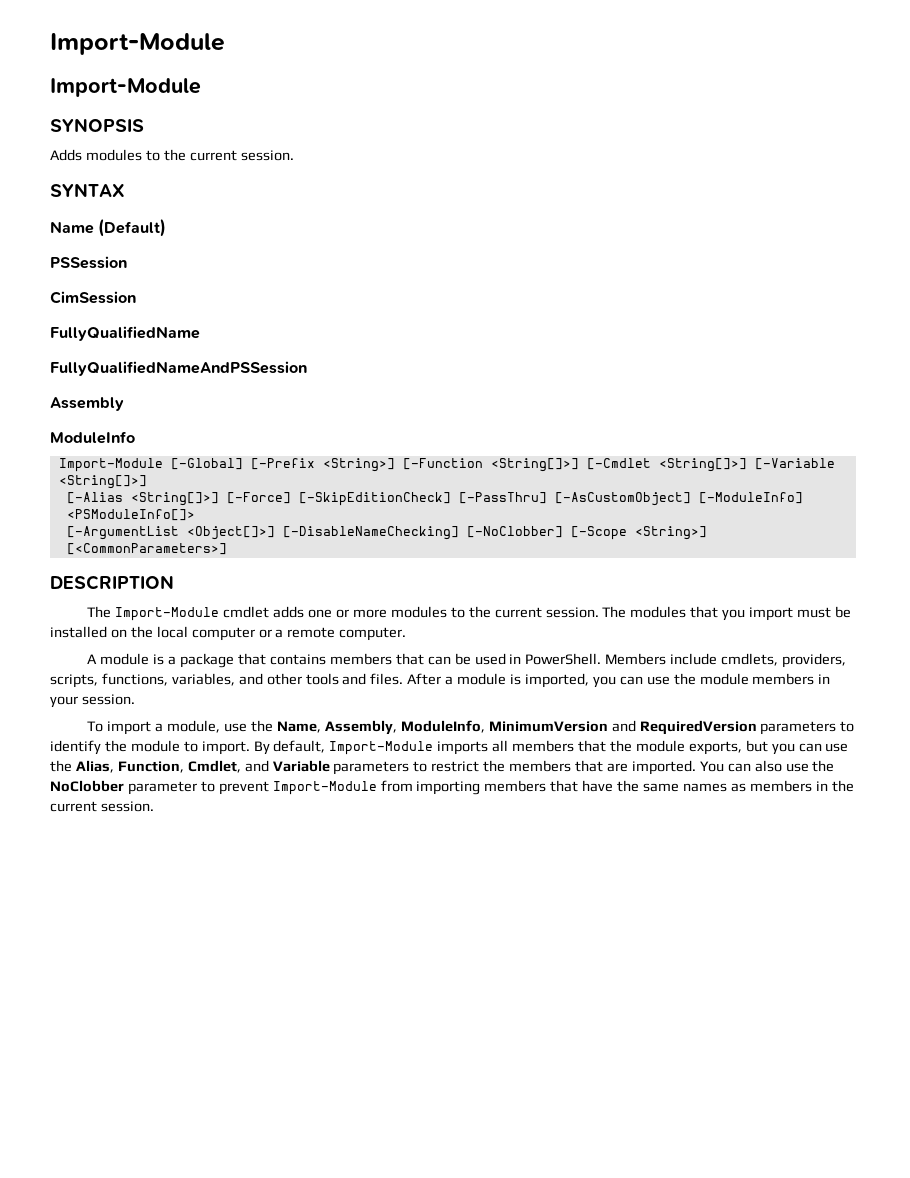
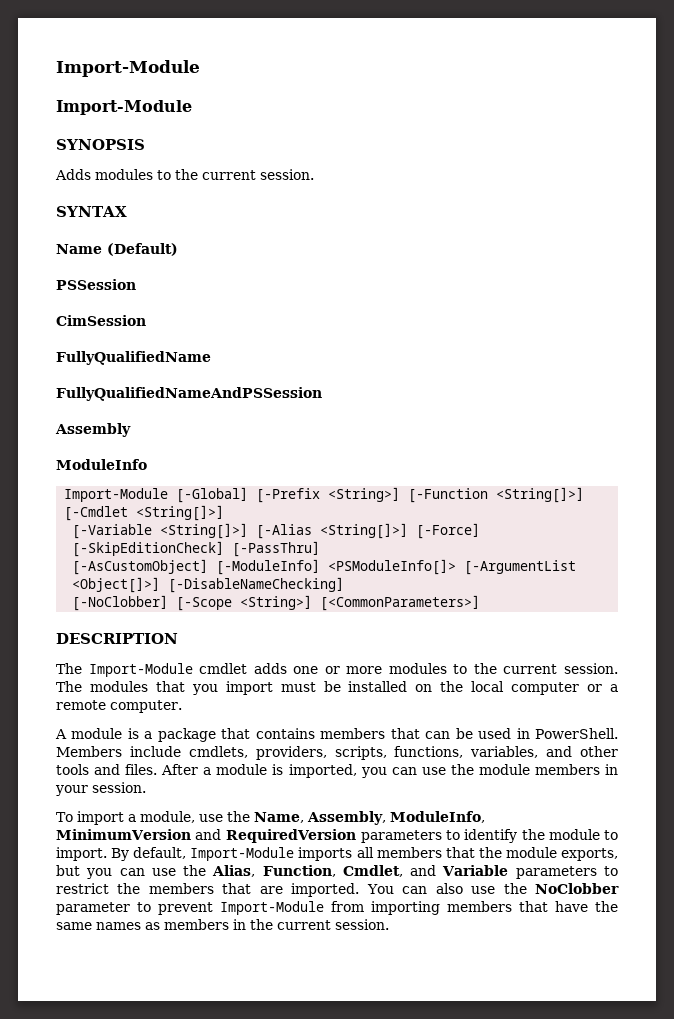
(747, 465) none -> (225, 513) //
(147, 482) // -> (249, 531) none
(547, 498) none -> (321, 549) //
(195, 515) // -> (457, 567) none
(459, 533) none -> (345, 585) //

